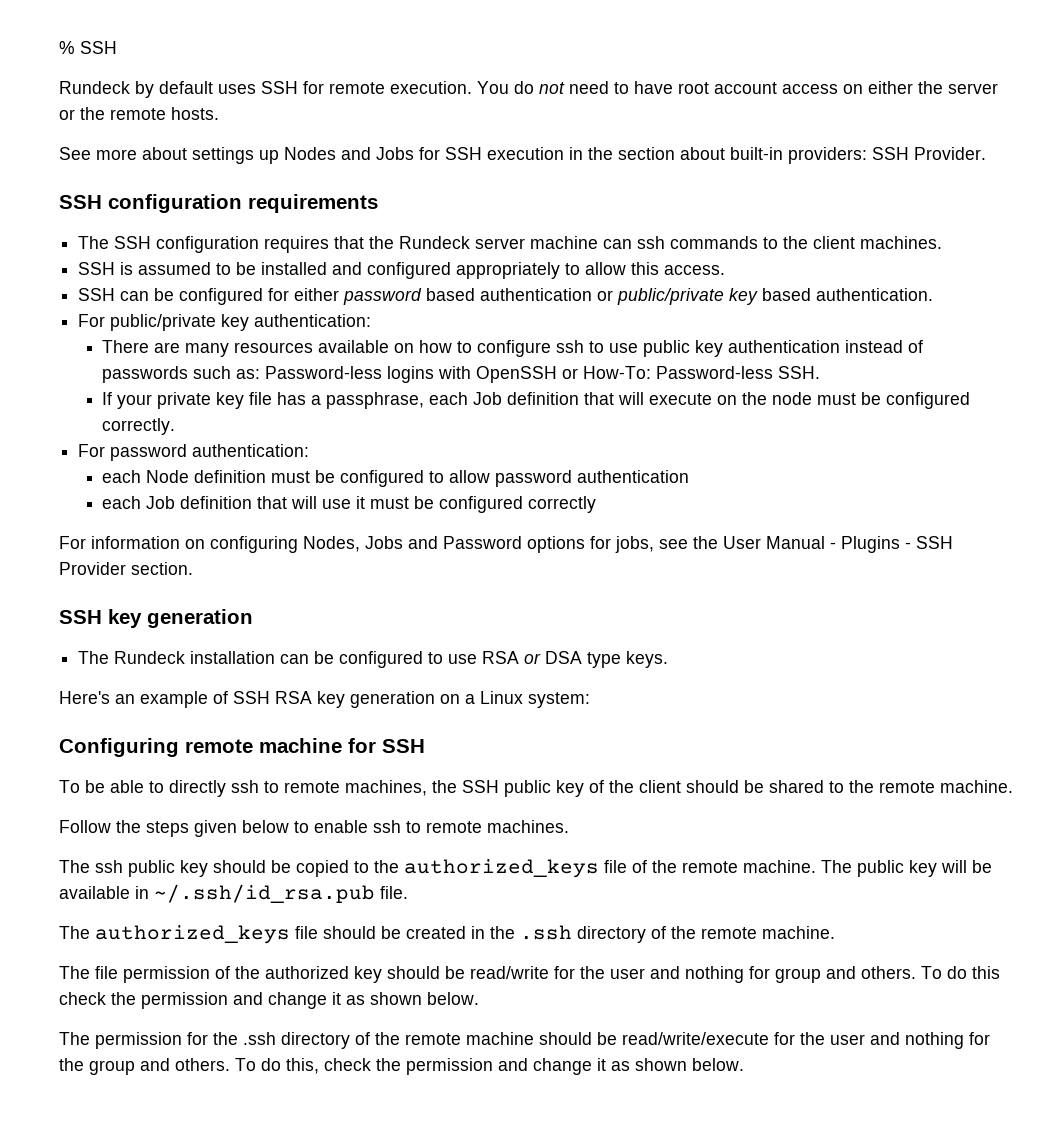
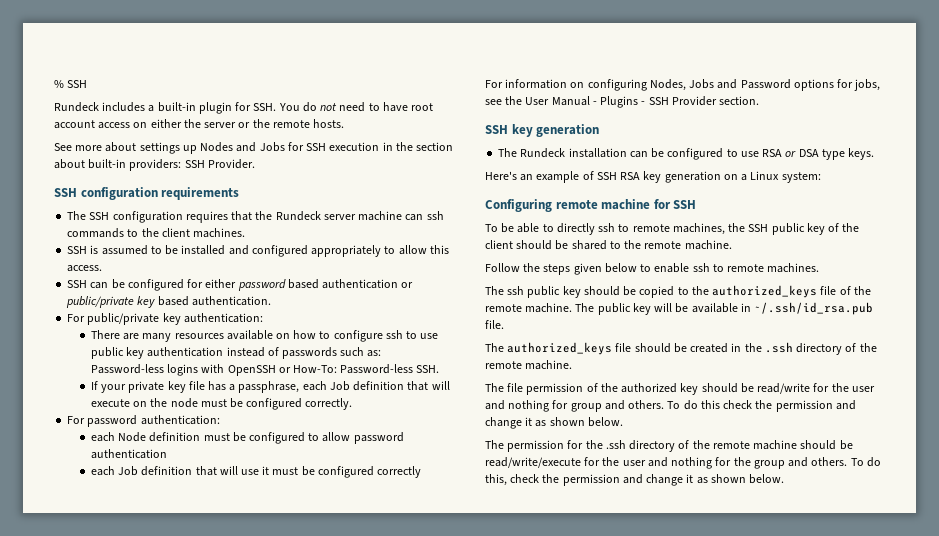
[135,81,472,98] by default uses SSH for remote execution. -> [102,102,277,114] includes a built-in plugin for SSH.

